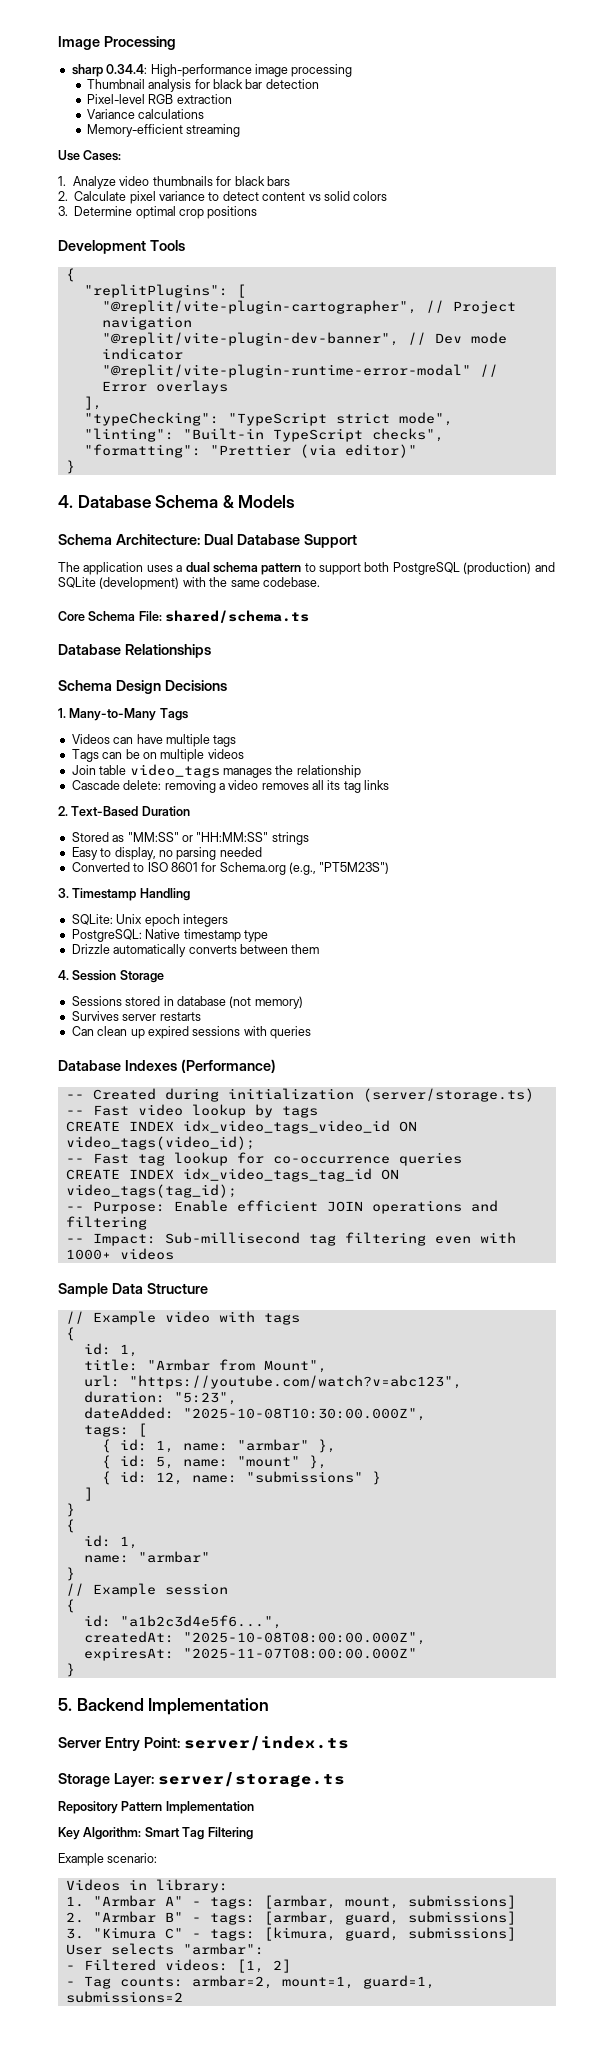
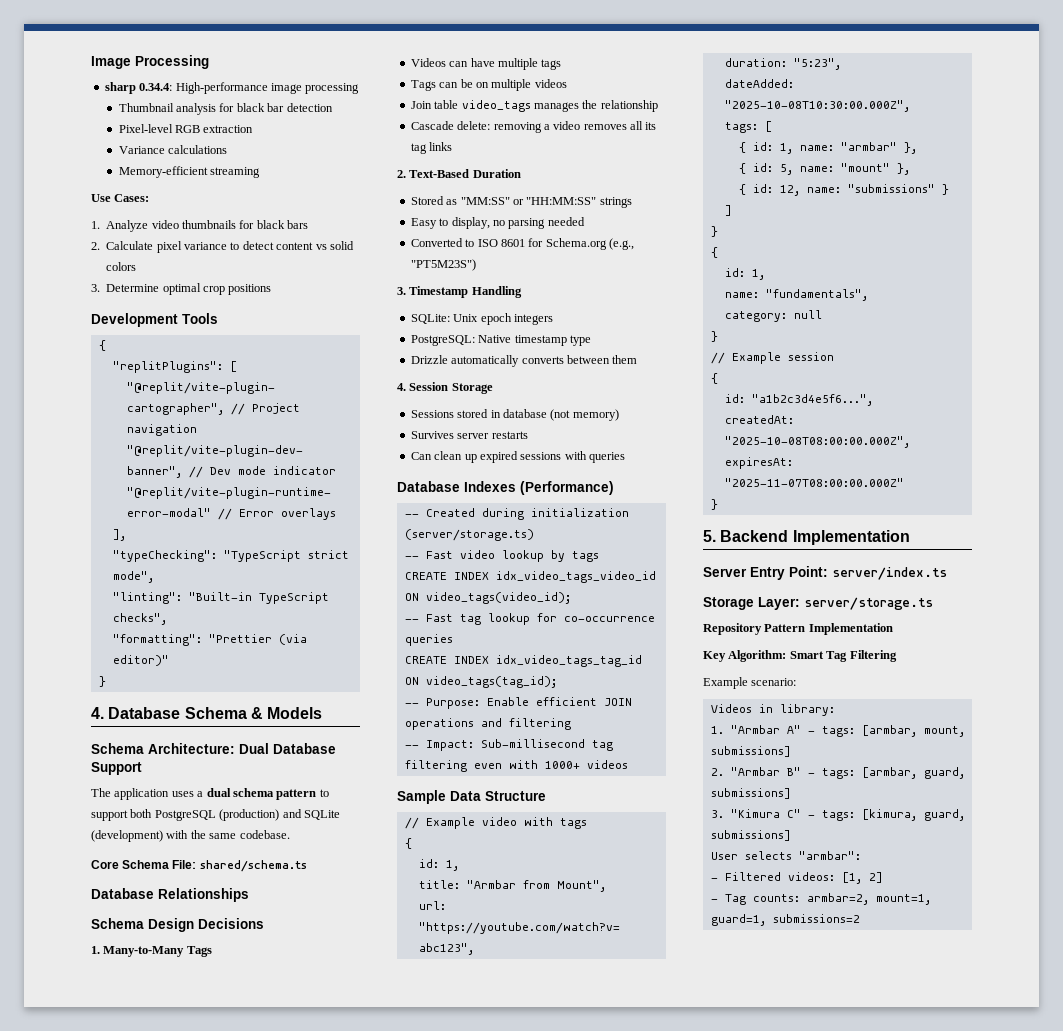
[137,1551,210,1563] "armbar" -> [765,289,868,301] [724,310,822,322] "fundamentals", // category: null

